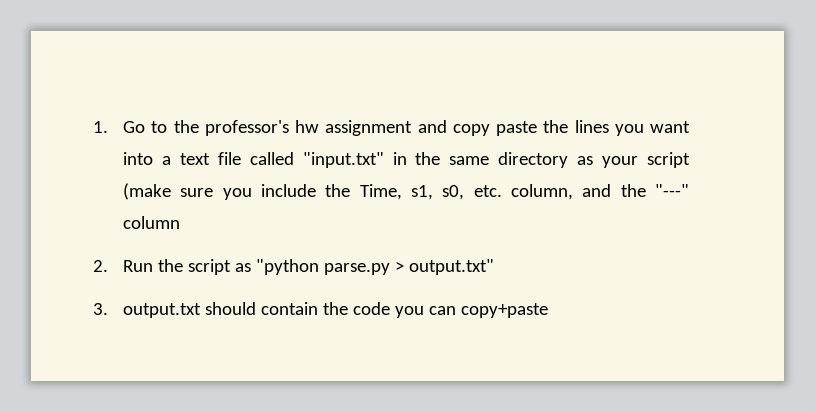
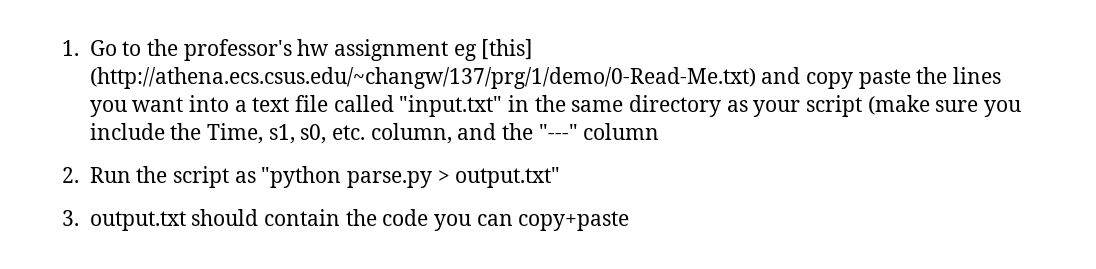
(413, 128) none -> [453,39,534,61] [89,67,756,89] eg [this] (http://athena.ecs.csus.edu/~changw/137/prg/1/demo/0-Read-Me.txt)

